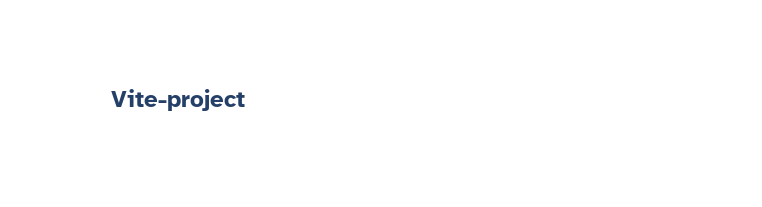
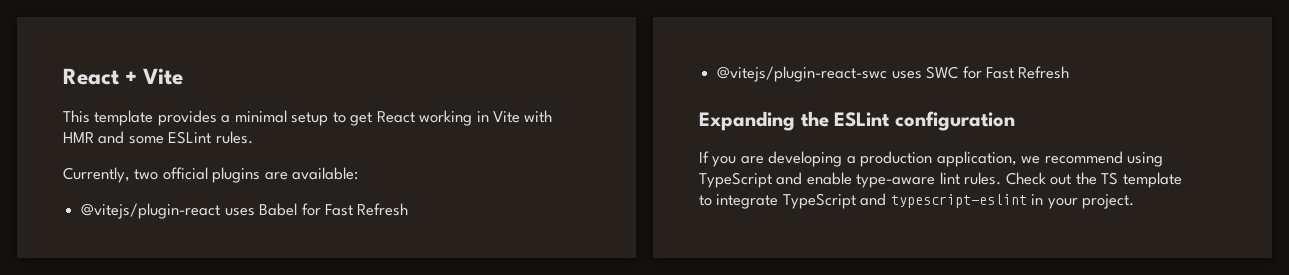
[111,89,245,111] Vite-project -> [63,68,184,85] [63,110,553,126] [63,131,253,144] [63,167,359,183] [81,203,409,219] [717,66,1070,82] [699,111,1015,131] [699,151,1164,167] [699,172,1182,188] [699,193,1135,209] React + Vite // This template provides a minimal setup to get React working in Vite with HMR and some ESLint rules. // Currently, two official plugins are available: // @vitejs/plugin-react uses Babel for Fast Refresh // @vitejs/plugin-react-swc uses SWC for Fast Refresh // Expanding the ESLint configuration // If you are developing a production application, we recommend using TypeScript and enable type-aware lint rules. Check out the TS template to integrate TypeScript and typescript-eslint in your project.

